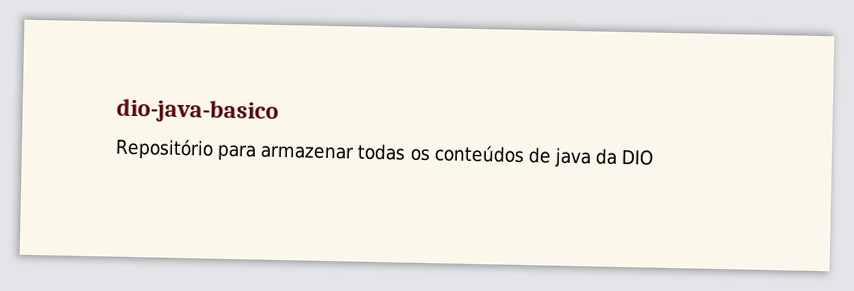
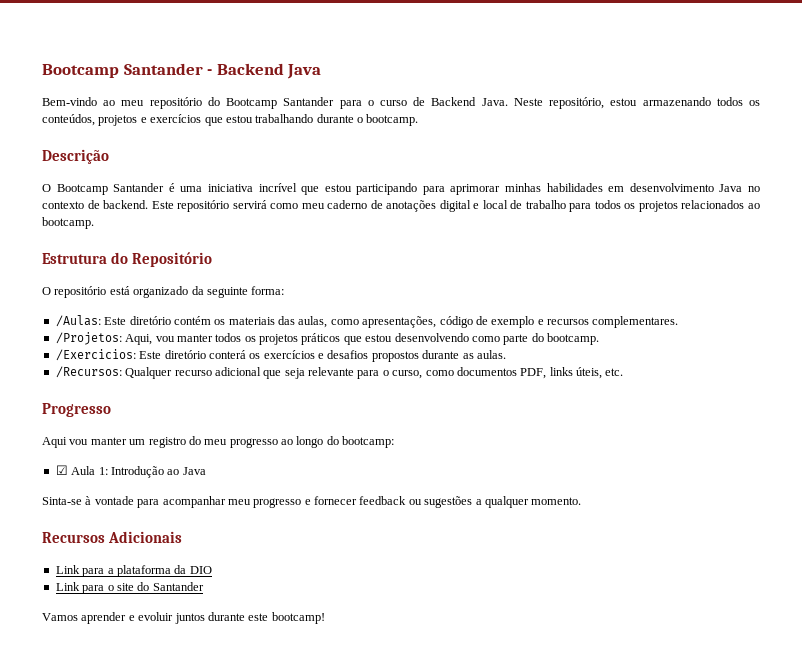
[116,98,279,124] [115,137,654,168] dio-java-basico // Repositório para armazenar todas os conteúdos de java da DIO -> [42,63,322,79] [42,97,760,109] [42,114,419,126] [42,149,109,164] [42,183,760,195] [42,200,760,212] [42,217,94,229] [42,252,213,267] [42,286,285,298] [55,315,679,328] [55,332,599,345] [55,349,506,362] [55,366,624,379] [42,403,111,417] [42,436,395,448] [55,465,206,478] [42,496,582,508] [42,531,183,543] [55,565,212,577] [55,582,204,594] [42,612,325,624] Bootcamp Santander - Backend Java // Bem-vindo ao meu repositório do Bootcamp Santander para o curso de Backend Java. Neste repositório, estou armazenando todos os conteúdos, projetos e exercícios que estou trabalhando durante o bootcamp. // Descrição // O Bootcamp Santander é uma iniciativa incrível que estou participando para aprimorar minhas habilidades em desenvolvimento Java no contexto de backend. Este repositório servirá como meu caderno de anotações digital e local de trabalho para todos os projetos relacionados ao bootcamp. // Estrutura do Repositório // O repositório está organizado da seguinte forma: // /Aulas: Este diretório contém os materiais das aulas, como apresentações, código de exemplo e recursos complementares. // /Projetos: Aqui, vou manter todos os projetos práticos que estou desenvolvendo como parte do bootcamp. // /Exercicios: Este diretório conterá os exercícios e desafios propostos durante as aulas. // /Recursos: Qualquer recurso adicional que seja relevante para o curso, como documentos PDF, links úteis, etc. // Progresso // Aqui vou manter um registro do meu progresso ao longo do bootcamp: // ☑ Aula 1: Introdução ao Java // Sinta-se à vontade para acompanhar meu progresso e fornecer feedback ou sugestões a qualquer momento. // Recursos Adicionais // Link para a plataforma da DIO // Link para o site do Santander // Vamos aprender e evoluir juntos durante este bootcamp!

